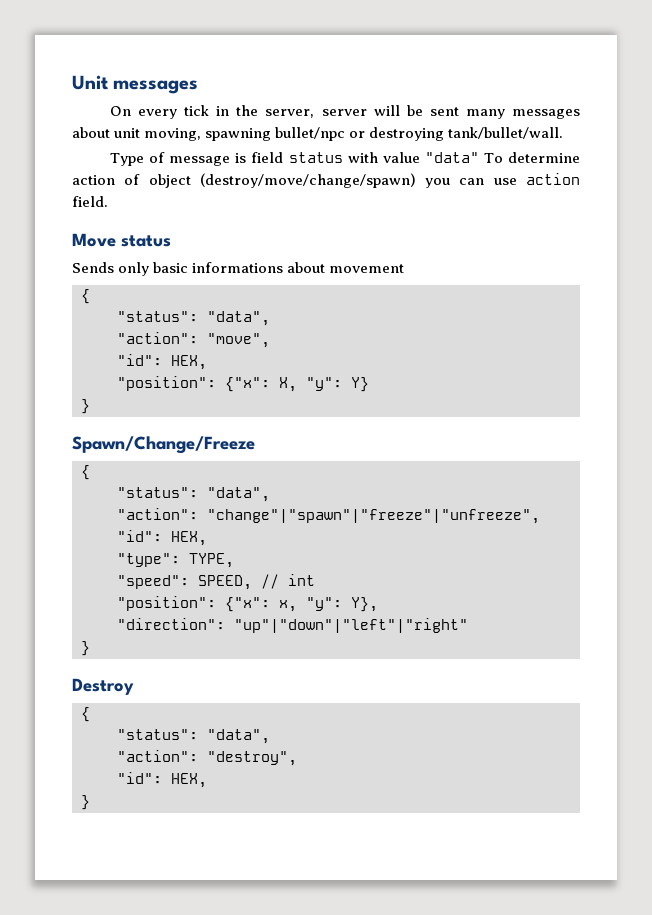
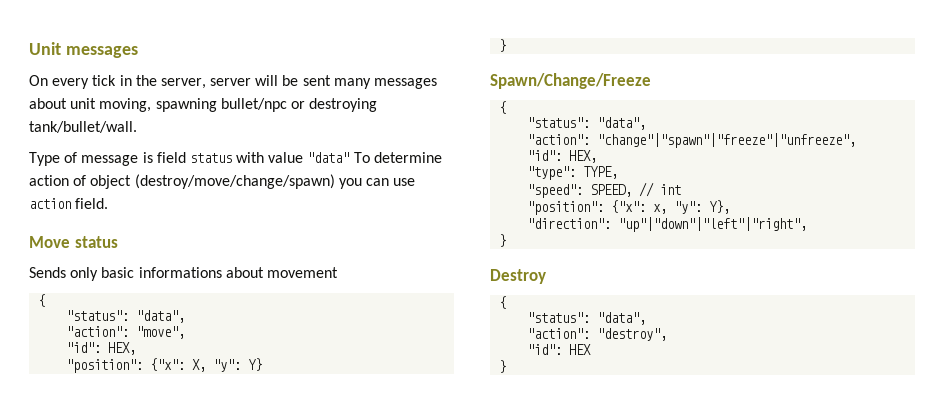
[234,618,468,633] "up"|"down"|"left"|"right" -> [618,217,808,232] "up"|"down"|"left"|"right",
[171,773,207,788] HEX, -> [569,344,592,355] HEX

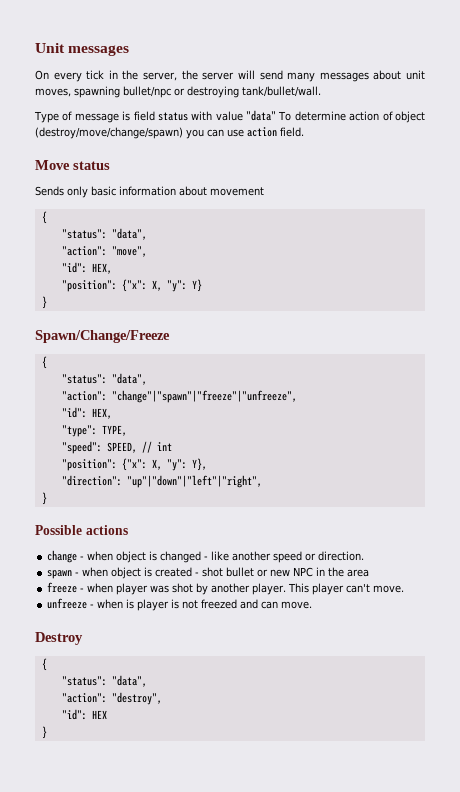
(206, 83) none -> [181,70,198,80] the
[282,75,331,86] be sent -> [259,70,283,80] send
[99,98,152,112] moving, -> [35,88,71,97] moves,
[138,267,222,278] informations -> [119,186,176,196] information
[653,204,668,214] x, -> [151,459,162,470] X,
(507, 240) none -> [35,525,128,535] [47,550,365,563] [47,567,370,579] [47,582,405,595] [47,598,313,611] // Possible actions // change - when object is changed - like another speed or direction. // spawn - when object is created - shot bullet or new NPC in the area // freeze - when player was shot by another player. This player can't move. // unfreeze - when is player is not freezed and can move.

